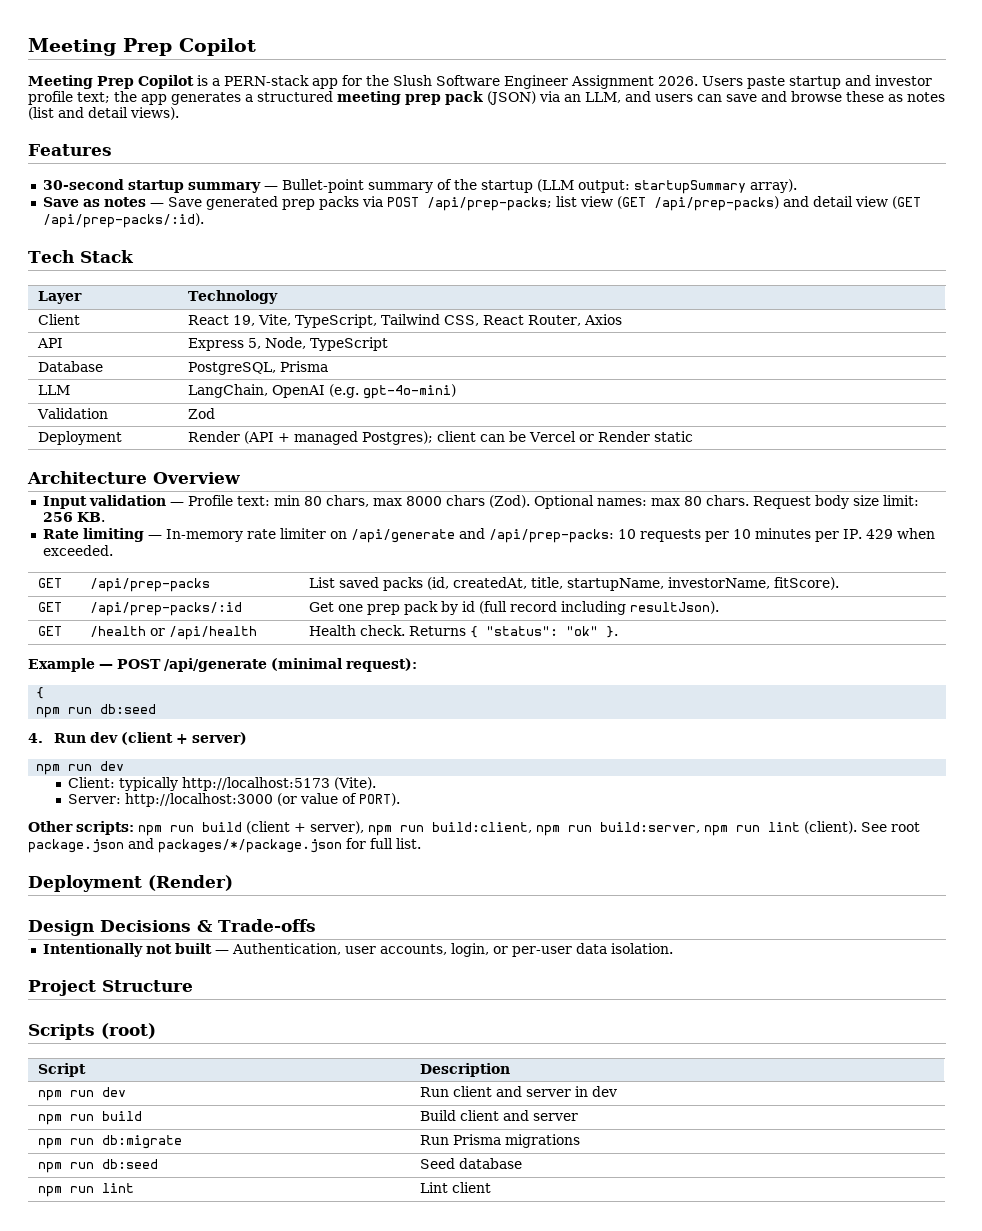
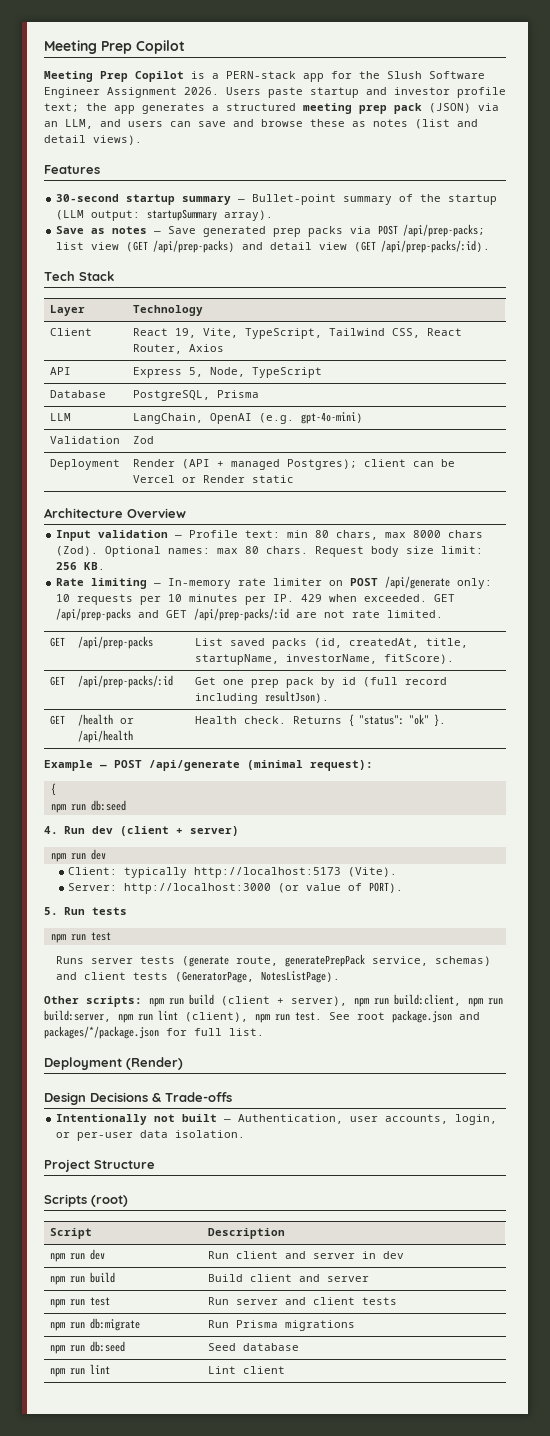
[350,528,614,543] /api/generate and /api/prep-packs: -> [350,576,493,589] POST /api/generate only:
(113, 550) none -> [434,594,456,602] [56,608,444,621] GET /api/prep-packs and GET /api/prep-packs/:id are not rate limited.
(401, 799) none -> [44,907,127,915] [50,932,111,943] [56,954,492,967] [56,971,341,983] // 5. Run tests // npm run test // Runs server tests (generate route, generatePrepPack service, schemas) and client tests (GeneratorPage, NotesListPage).
[804,821,857,834] (client). -> [185,1012,322,1023] (client), npm run test.
(578, 1117) none -> [50,1297,111,1308] [208,1297,398,1305] // npm run test | Run server and client tests

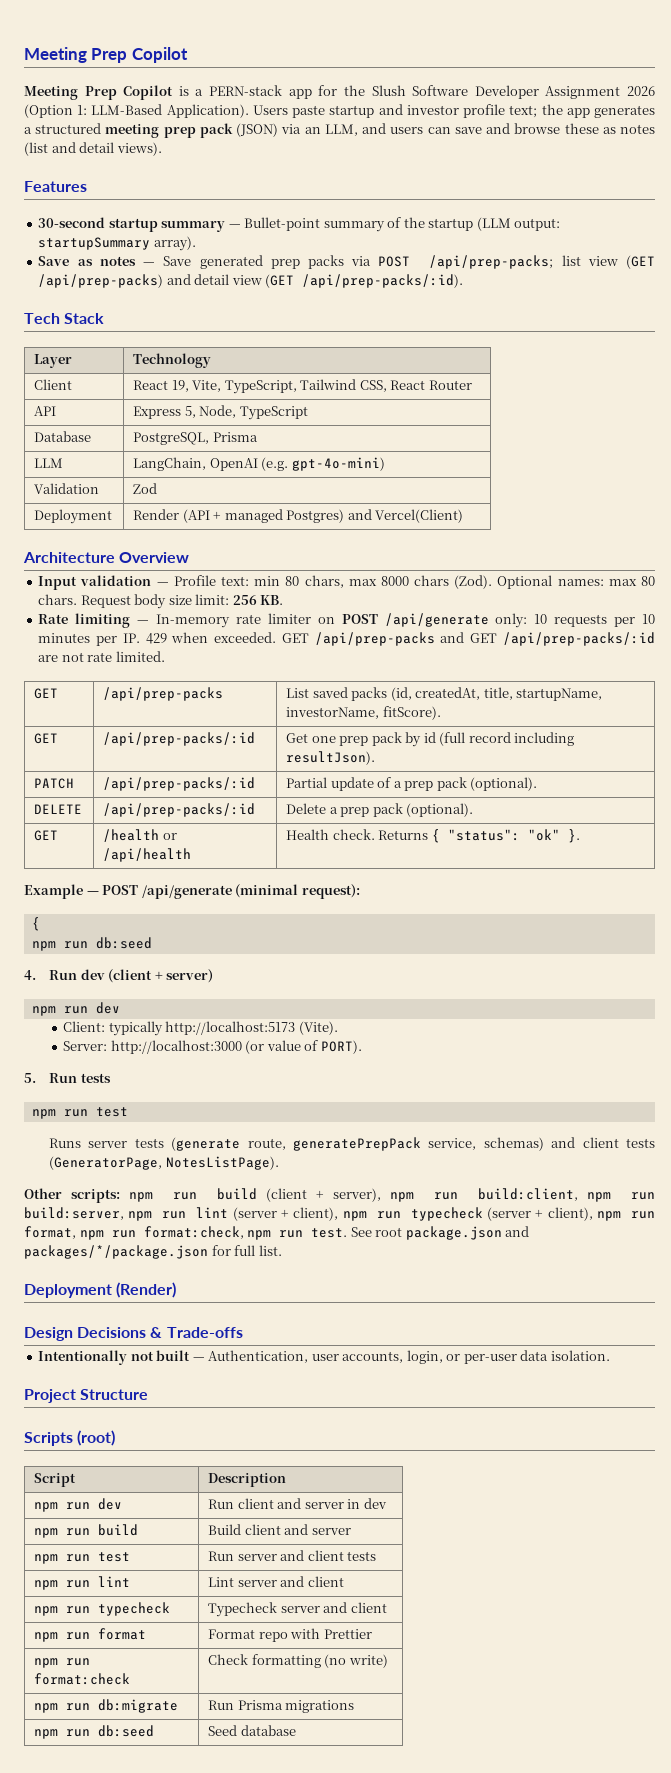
[44,87,219,98] Engineer Assignment 2026. -> [474,85,656,99] [24,104,249,118] Developer Assignment 2026 (Option 1: LLM-Based Application).
[133,344,225,354] Router, Axios -> [428,380,472,390] Router
[287,459,456,470] [133,475,295,483] Postgres); client can be Vercel or Render static -> [286,509,464,523] Postgres) and Vercel(Client)
(330, 697) none -> [34,778,75,789] [103,777,256,791] [286,777,538,791] [34,804,83,814] [103,803,256,817] [286,803,474,817] // PATCH | /api/prep-packs/:id | Partial update of a prep pack (optional). // DELETE | /api/prep-packs/:id | Delete a prep pack (optional).
[185,1012,248,1022] (client), -> [232,1207,656,1221] [24,1226,244,1240] (server + client), npm run typecheck (server + client), npm run format, npm run format:check,
(398, 1301) none -> [34,1576,131,1590] [208,1576,344,1587] [34,1602,171,1616] [208,1602,387,1617] [34,1628,147,1642] [208,1628,372,1642] [34,1658,91,1668] [34,1673,131,1685] [208,1654,388,1668] // npm run lint | Lint server and client // npm run typecheck | Typecheck server and client // npm run format | Format repo with Prettier // npm run format:check | Check formatting (no write)
[50,1364,111,1377] [208,1366,286,1374] // npm run lint | Lint client -> (296, 1730) none

